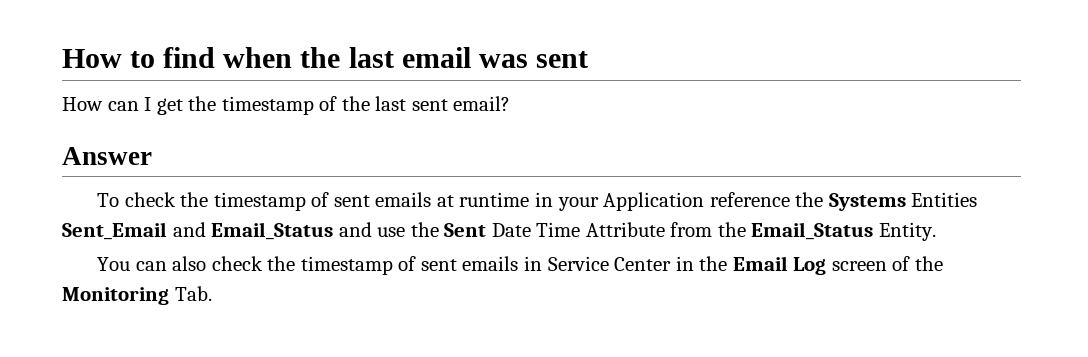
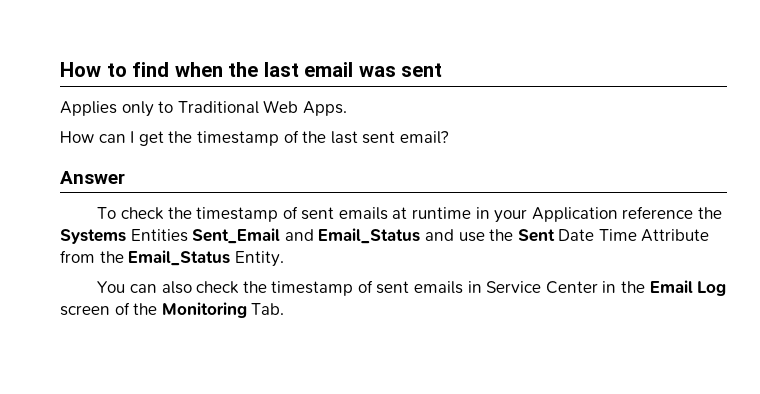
(588, 59) none -> [60,100,347,117] // Applies only to Traditional Web Apps.

